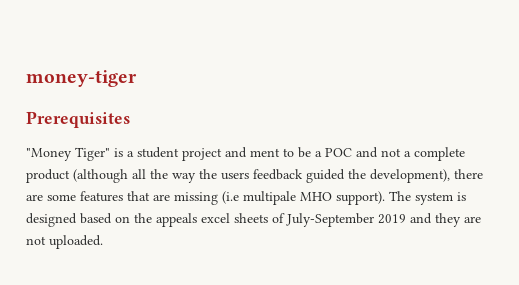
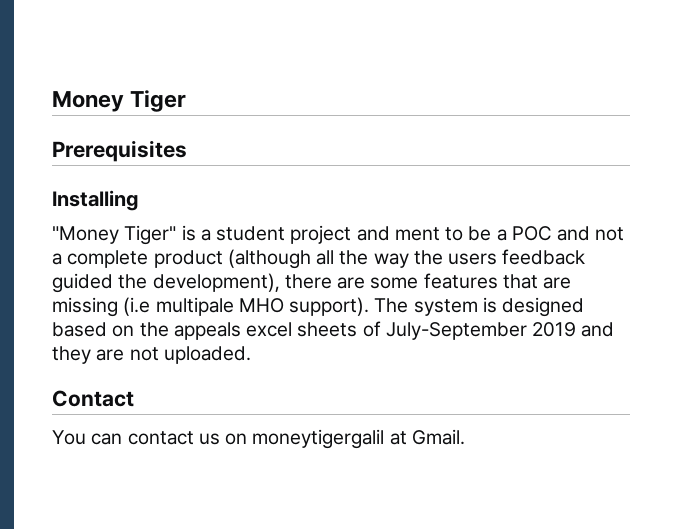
[26,70,137,87] money-tiger -> [52,90,187,112] Money Tiger
(130, 119) none -> [52,190,138,211] // Installing
(103, 242) none -> [52,390,134,407] [52,429,465,449] // Contact // You can contact us on moneytigergalil at Gmail.

